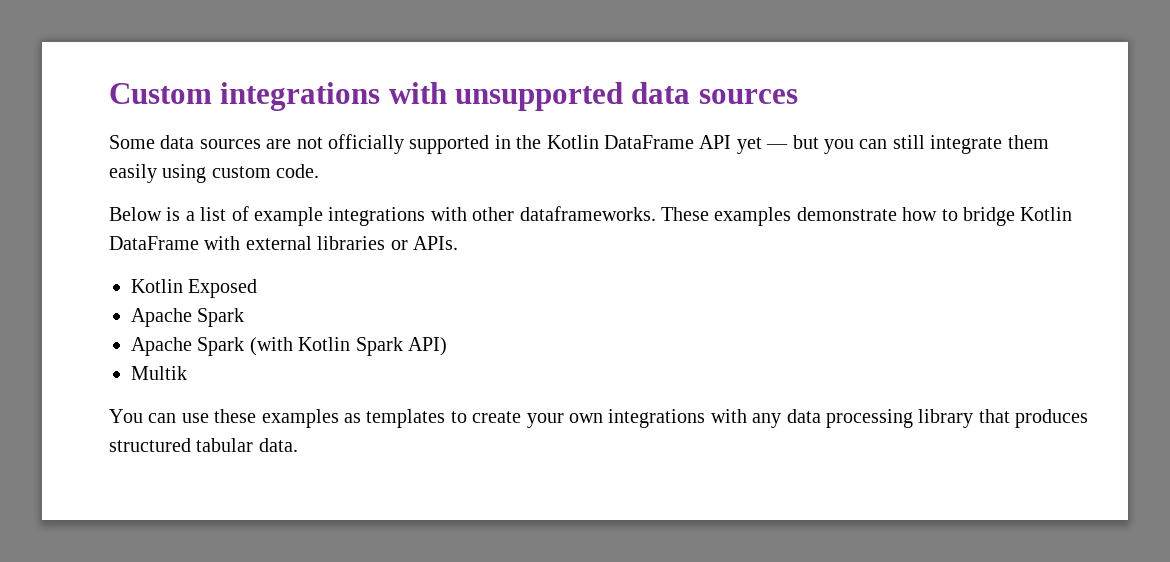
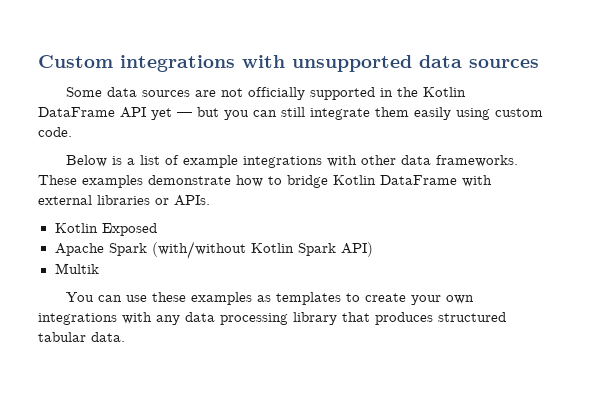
[519,206,656,221] dataframeworks. -> [400,155,518,167] data frameworks.
[131,337,293,356] // Apache Spark (with -> [151,241,246,259] (with/without

